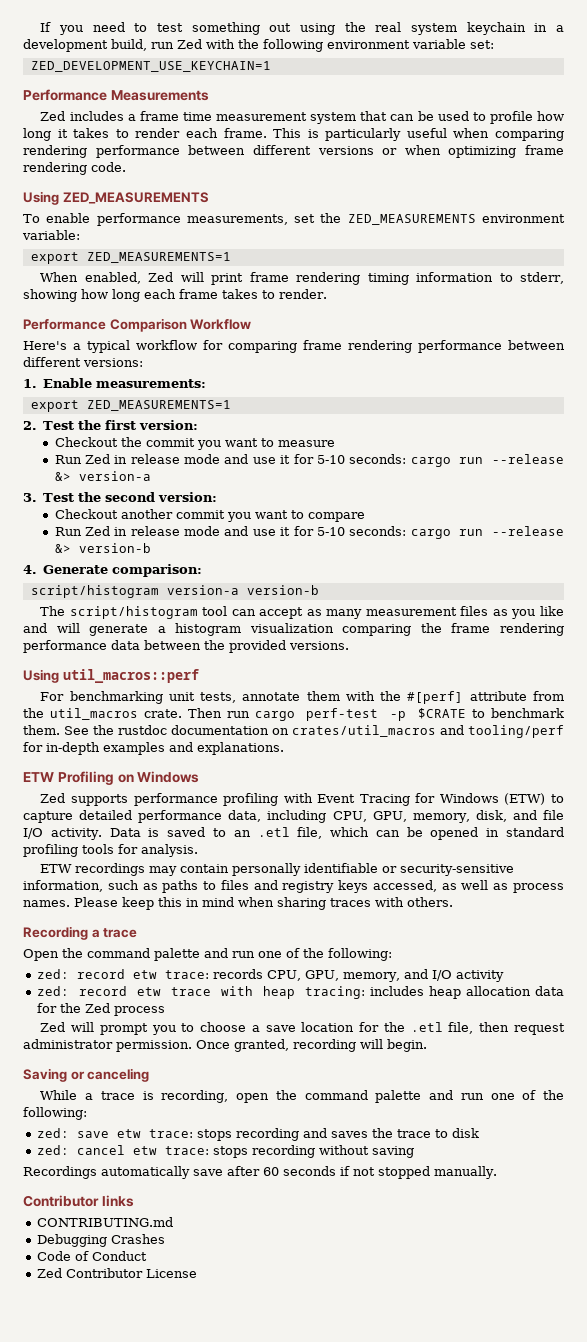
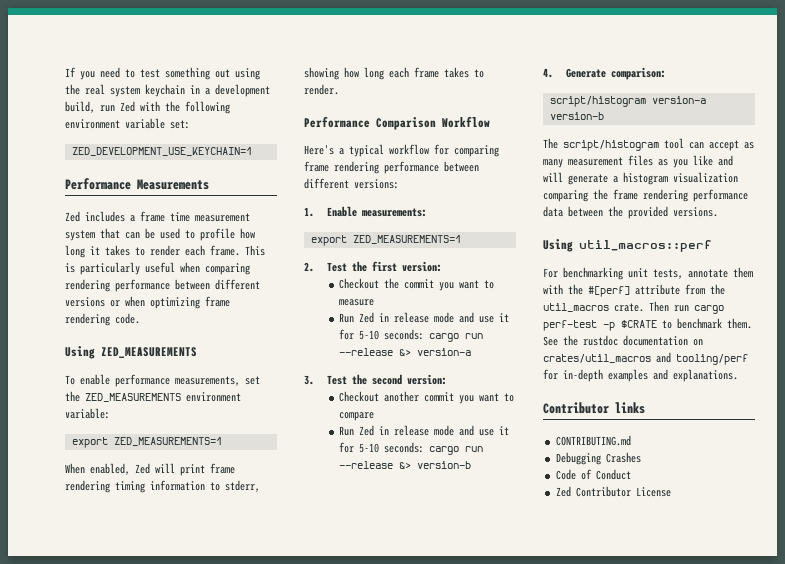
[23,771,200,785] [40,793,564,806] [23,810,564,823] [23,827,564,840] [23,844,198,857] [40,863,515,876] [23,880,564,893] [23,897,453,910] [23,926,138,940] [23,948,392,961] [36,969,504,982] [36,986,564,999] [36,1003,165,1016] [40,1022,565,1035] [23,1039,427,1052] [23,1068,150,1082] [40,1090,565,1103] [23,1107,87,1120] [36,1128,479,1141] [36,1145,414,1158] [23,1166,497,1179] // ETW Profiling on Windows // Zed supports performance profiling with Event Tracing for Windows (ETW) to capture detailed performance data, including CPU, GPU, memory, disk, and file I/O activity. Data is saved to an .etl file, which can be opened in standard profiling tools for analysis. // ETW recordings may contain personally identifiable or security-sensitive information, such as paths to files and registry keys accessed, as well as process names. Please keep this in mind when sharing traces with others. // Recording a trace // Open the command palette and run one of the following: // zed: record etw trace: records CPU, GPU, memory, and I/O activity // zed: record etw trace with heap tracing: includes heap allocation data for the Zed process // Zed will prompt you to choose a save location for the .etl file, then request administrator permission. Once granted, recording will begin. // Saving or canceling // While a trace is recording, open the command palette and run one of the following: // zed: save etw trace: stops recording and saves the trace to disk // zed: cancel etw trace: stops recording without saving // Recordings automatically save after 60 seconds if not stopped manually. -> (738, 375) none

